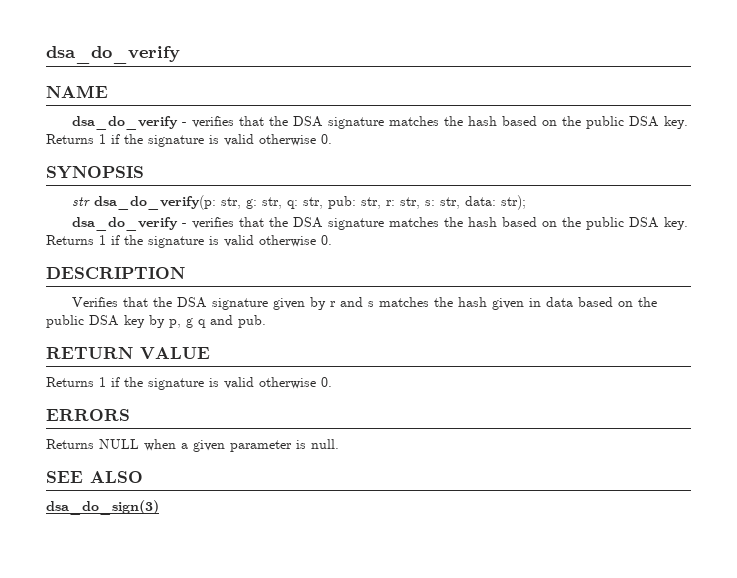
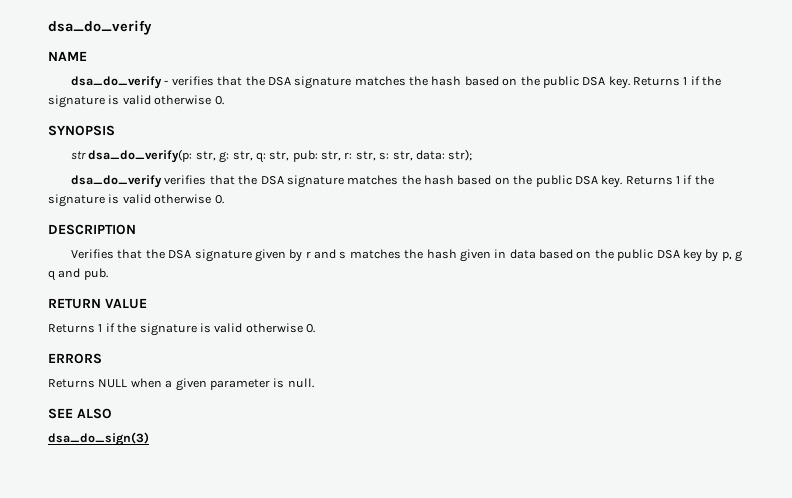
[181,223,187,227] - -> (163, 181) none

